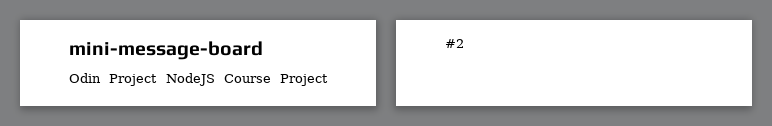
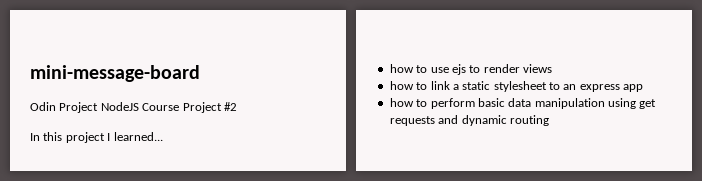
(464, 43) none -> [30,132,163,143] [389,64,552,75] [389,81,644,92] [389,98,657,109] [389,115,549,126] // In this project I learned... // how to use ejs to render views // how to link a static stylesheet to an express app // how to perform basic data manipulation using get requests and dynamic routing

